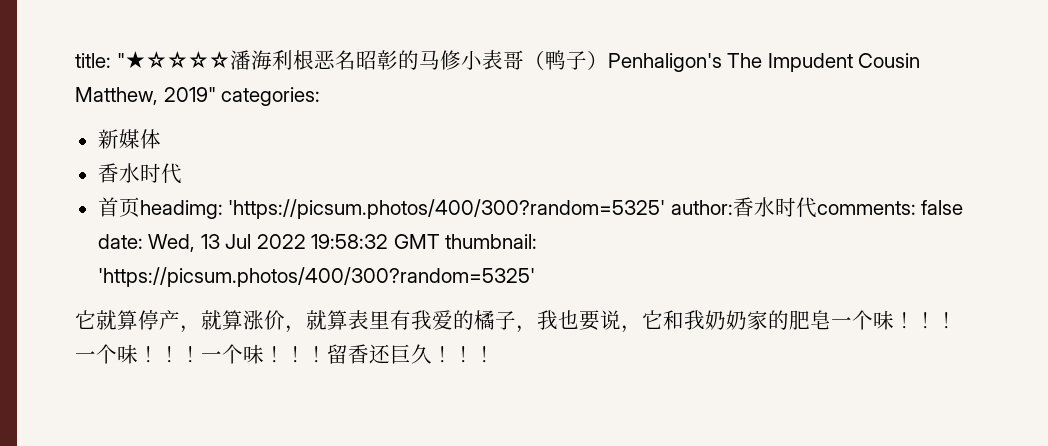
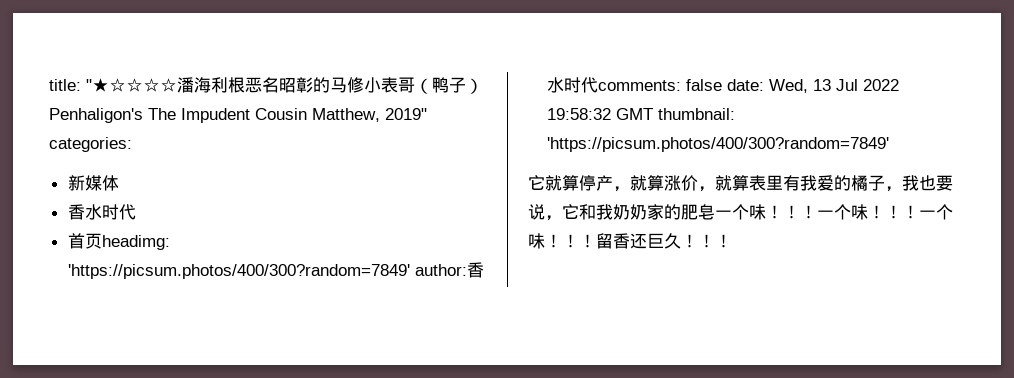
[228,199,666,219] 'https://picsum.photos/400/300?random=5325' -> [67,264,410,279] 'https://picsum.photos/400/300?random=7849'
[97,267,535,287] 'https://picsum.photos/400/300?random=5325' -> [546,137,889,152] 'https://picsum.photos/400/300?random=7849'

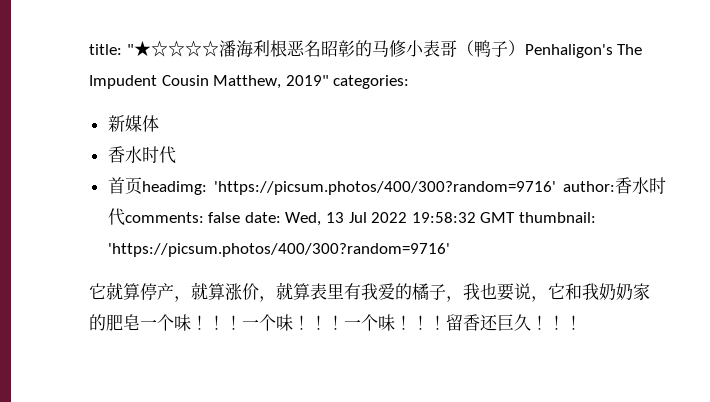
[67,264,410,279] 'https://picsum.photos/400/300?random=7849' -> [213,181,556,195] 'https://picsum.photos/400/300?random=9716'
[546,137,889,152] 'https://picsum.photos/400/300?random=7849' -> [107,243,450,257] 'https://picsum.photos/400/300?random=9716'

